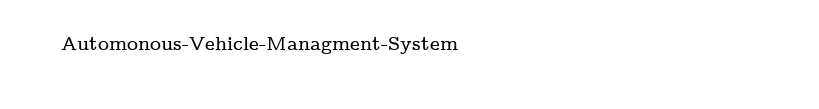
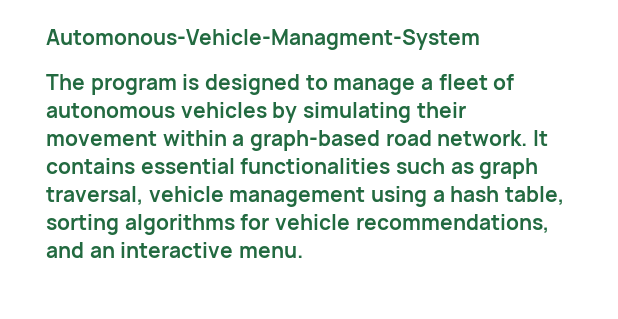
(458, 45) none -> [46,74,515,95] [46,102,466,123] [46,130,549,151] [46,158,539,179] [46,186,565,207] [46,214,549,235] [46,242,304,258] // The program is designed to manage a fleet of autonomous vehicles by simulating their movement within a graph-based road network. It contains essential functionalities such as graph traversal, vehicle management using a hash table, sorting algorithms for vehicle recommendations, and an interactive menu.

